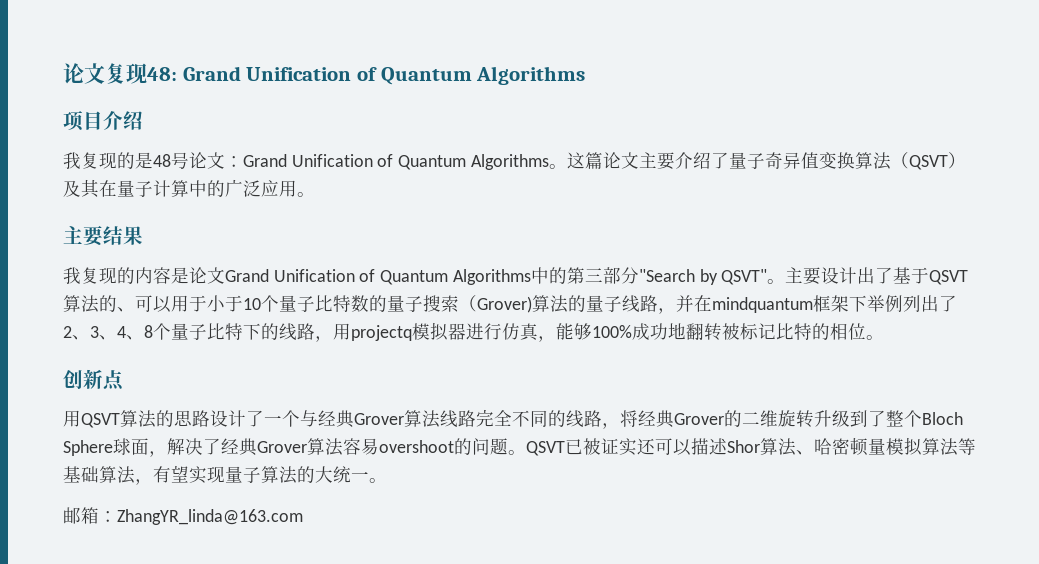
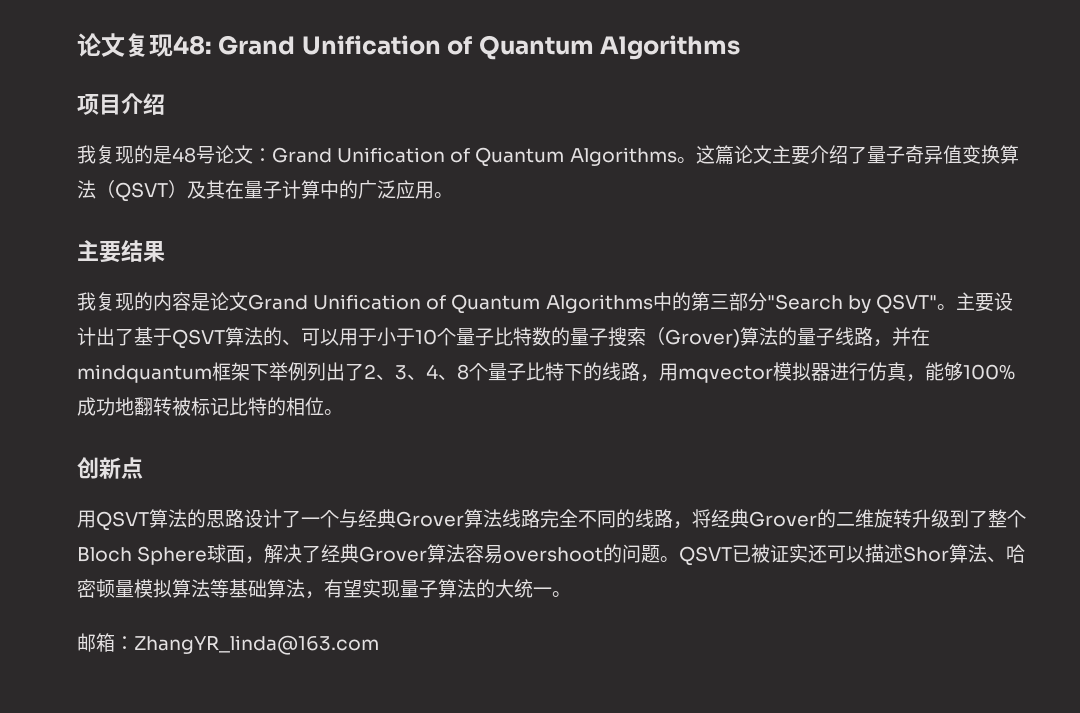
[351,325,412,341] projectq -> [678,365,773,383] mqvector

